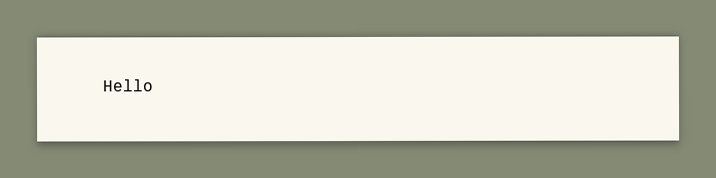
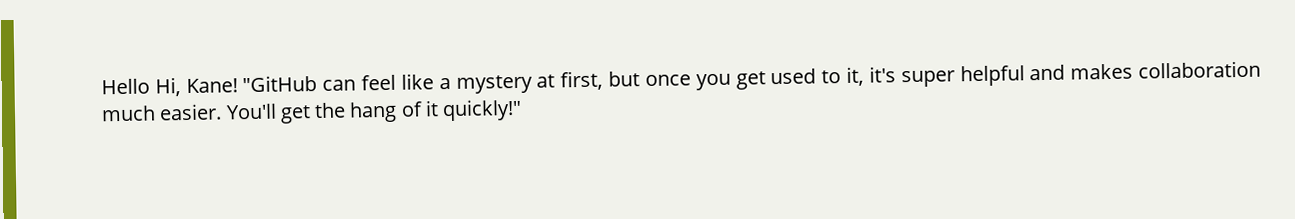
(154, 85) none -> [154,60,1262,97] [101,98,523,124] Hi, Kane! "GitHub can feel like a mystery at first, but once you get used to it, it's super helpful and makes collaboration much easier. You'll get the hang of it quickly!"

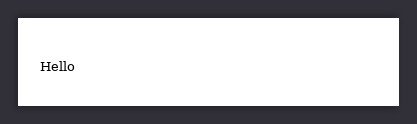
[154,60,1262,97] [101,98,523,124] Hi, Kane! "GitHub can feel like a mystery at first, but once you get used to it, it's super helpful and makes collaboration much easier. You'll get the hang of it quickly!" -> (75, 66) none

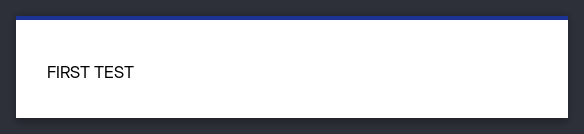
[40,61,75,71] Hello -> [47,66,135,78] FIRST TEST

